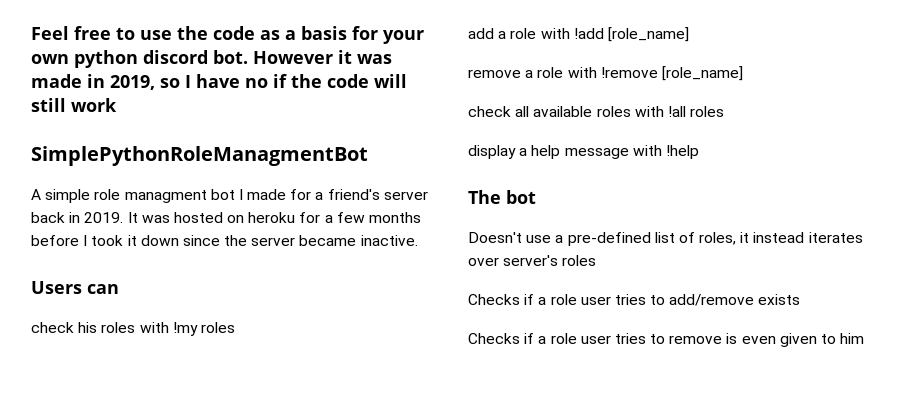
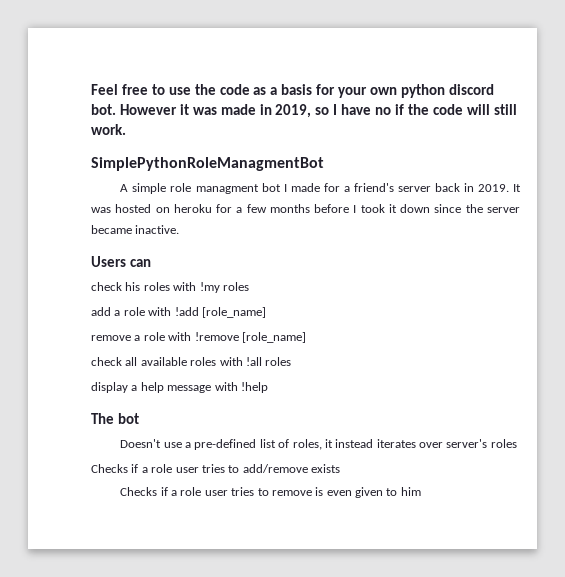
[71,98,117,112] work -> [91,124,126,135] work.

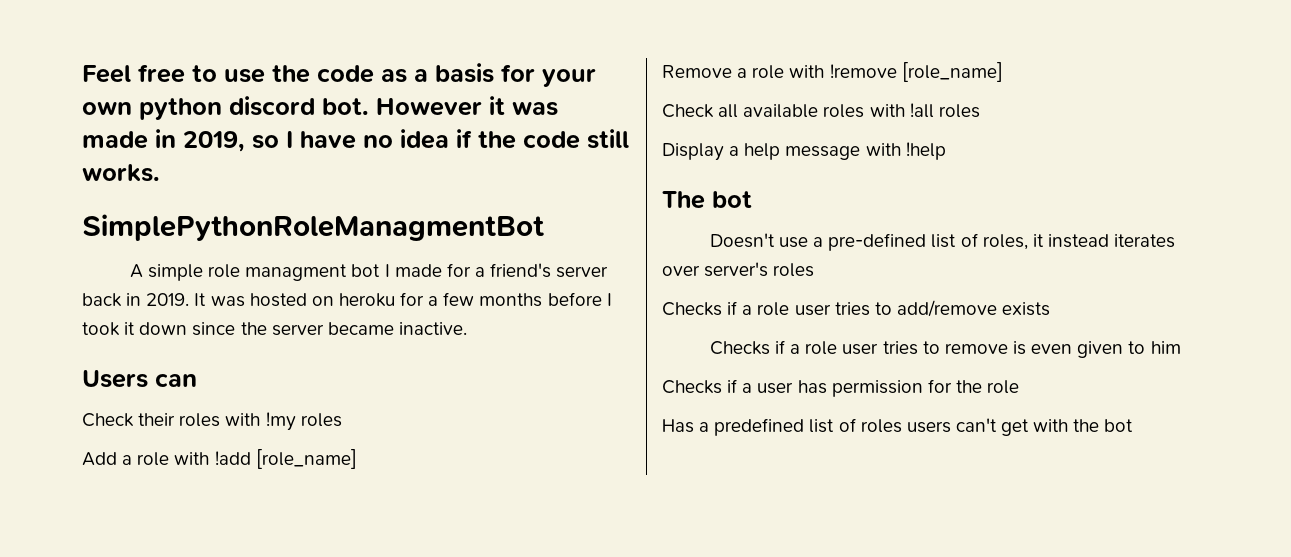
(392, 111) none -> [400,129,449,149] idea
[466,104,517,115] [91,124,126,135] will still work. -> [587,129,629,149] [82,164,160,182] still works.
[91,282,141,291] check his -> [82,413,176,427] Check their
[91,307,111,316] add -> [82,452,117,466] Add
[91,335,131,341] remove -> [662,65,732,78] Remove
[91,357,122,366] check -> [662,104,714,118] Check
[91,382,128,393] display -> [662,143,724,161] Display
(421, 491) none -> [662,379,1020,397] [662,418,1134,436] // Checks if a user has permission for the role // Has a predefined list of roles users can't get with the bot

